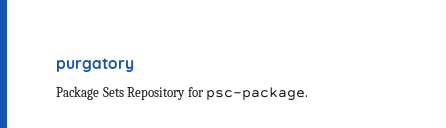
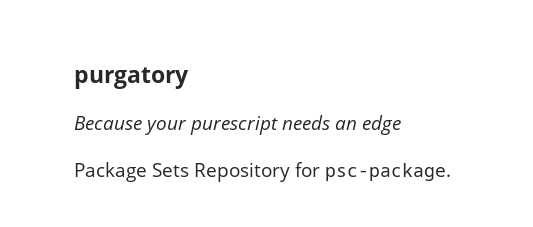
(134, 65) none -> [74,115,401,135] // Because your purescript needs an edge

